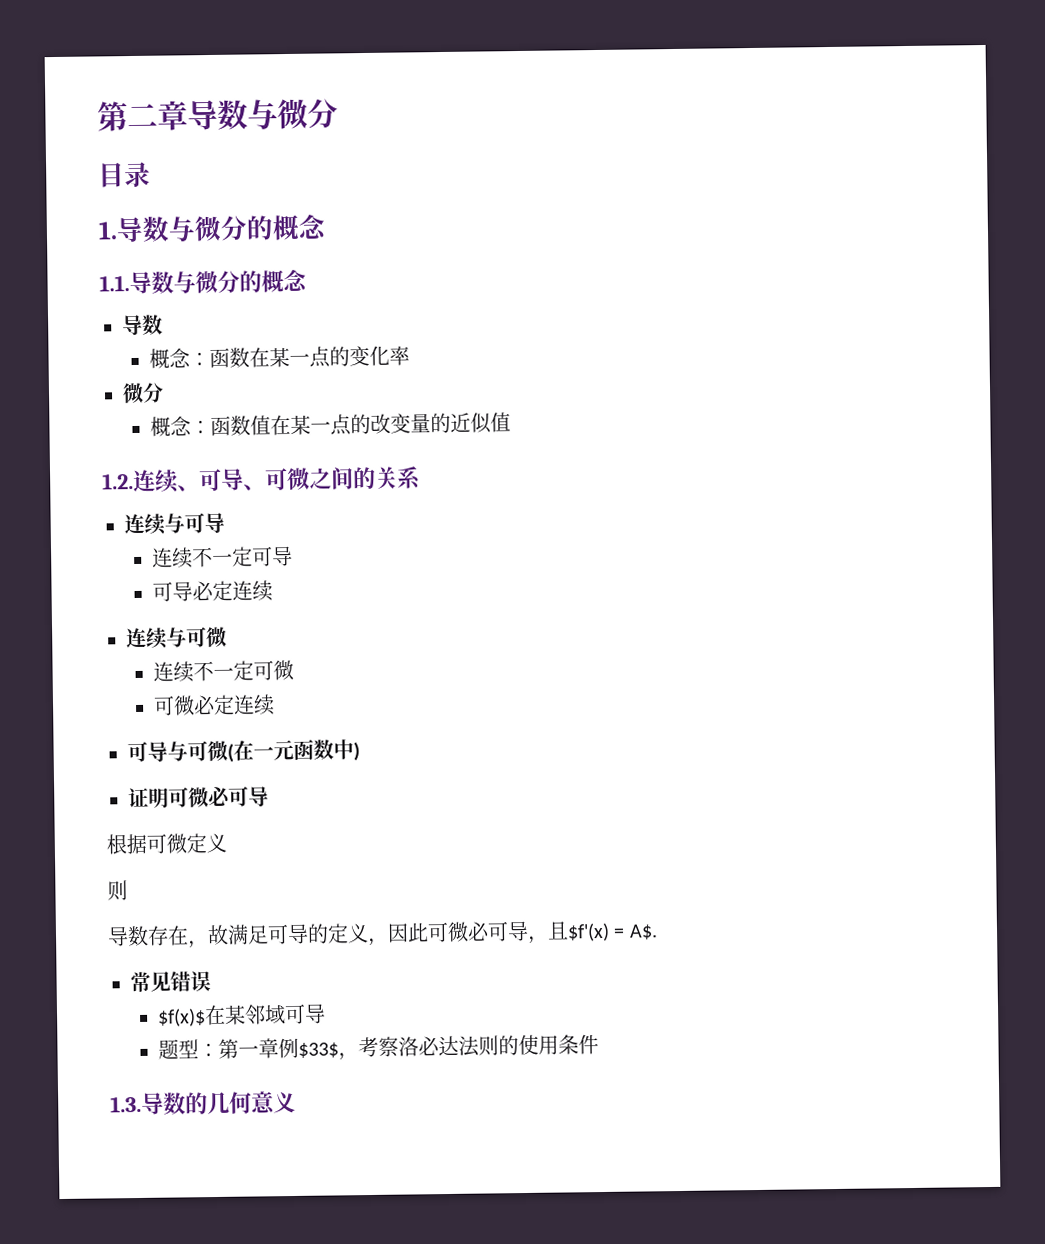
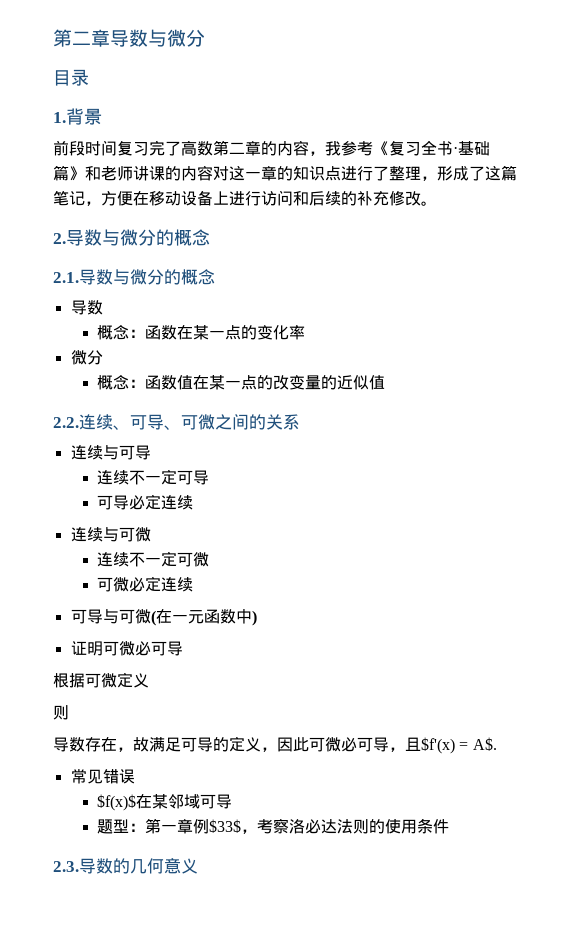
[116,214,328,243] [99,275,130,292] 导数与微分的概念 // 1.1. -> [66,108,102,125] [53,140,490,156] [53,165,517,181] [53,190,437,206] [53,229,210,246] [53,272,79,283] 背景 // 前段时间复习完了高数第二章的内容，我参考《复习全书·基础篇》和老师讲课的内容对这一章的知识点进行了整理，形成了这篇笔记，方便在移动设备上进行访问和后续的补充修改。 // 2.导数与微分的概念 // 2.1.
[102,473,134,490] 1.2. -> [53,417,79,428] 2.2.
[110,1095,142,1113] 1.3. -> [53,861,79,872] 2.3.

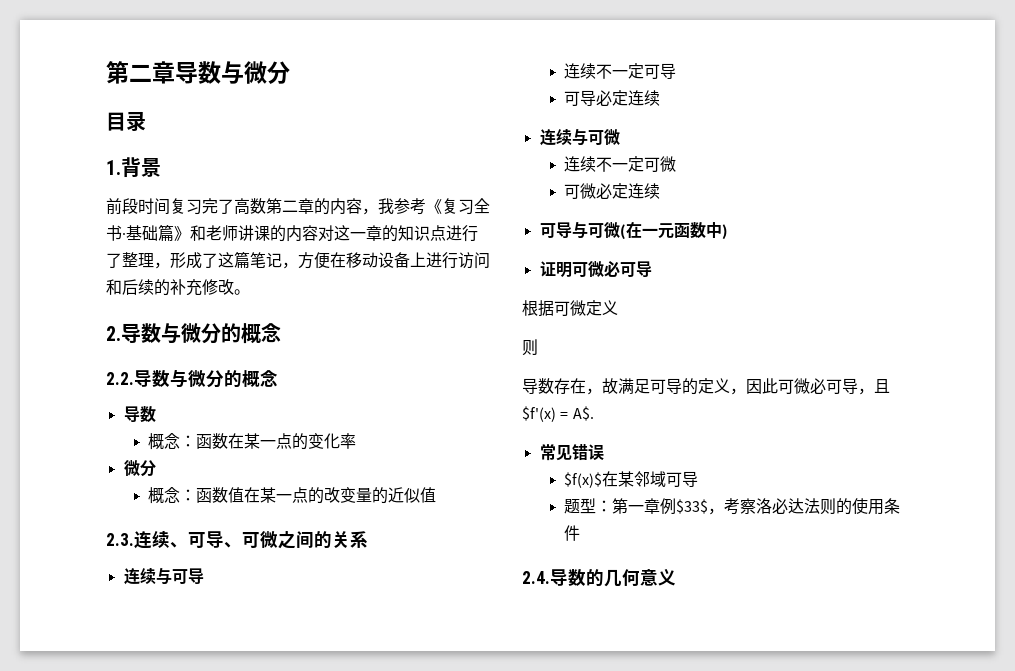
[53,272,79,283] 2.1. -> [106,372,134,385] 2.2.
[53,417,79,428] 2.2. -> [106,533,134,546] 2.3.
[53,861,79,872] 2.3. -> [522,571,550,584] 2.4.

